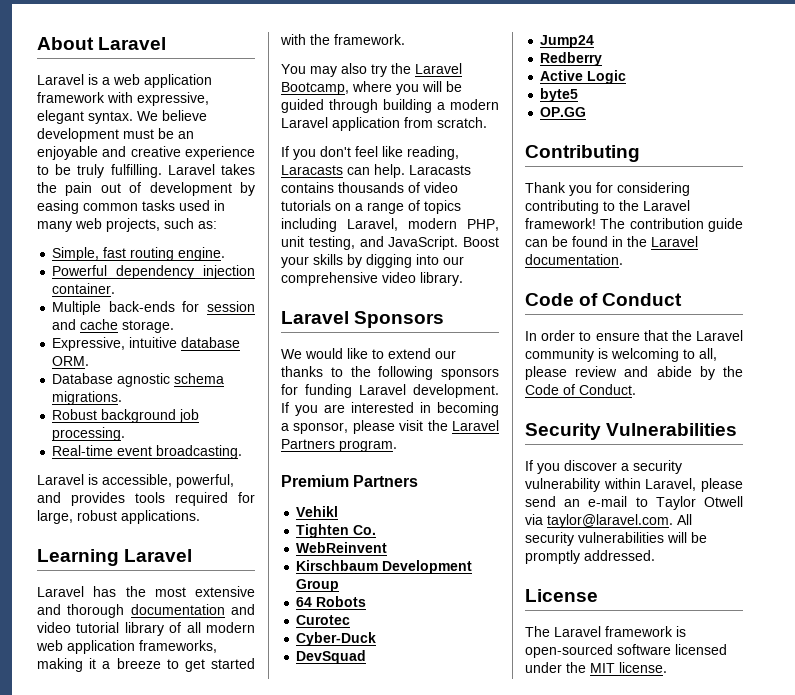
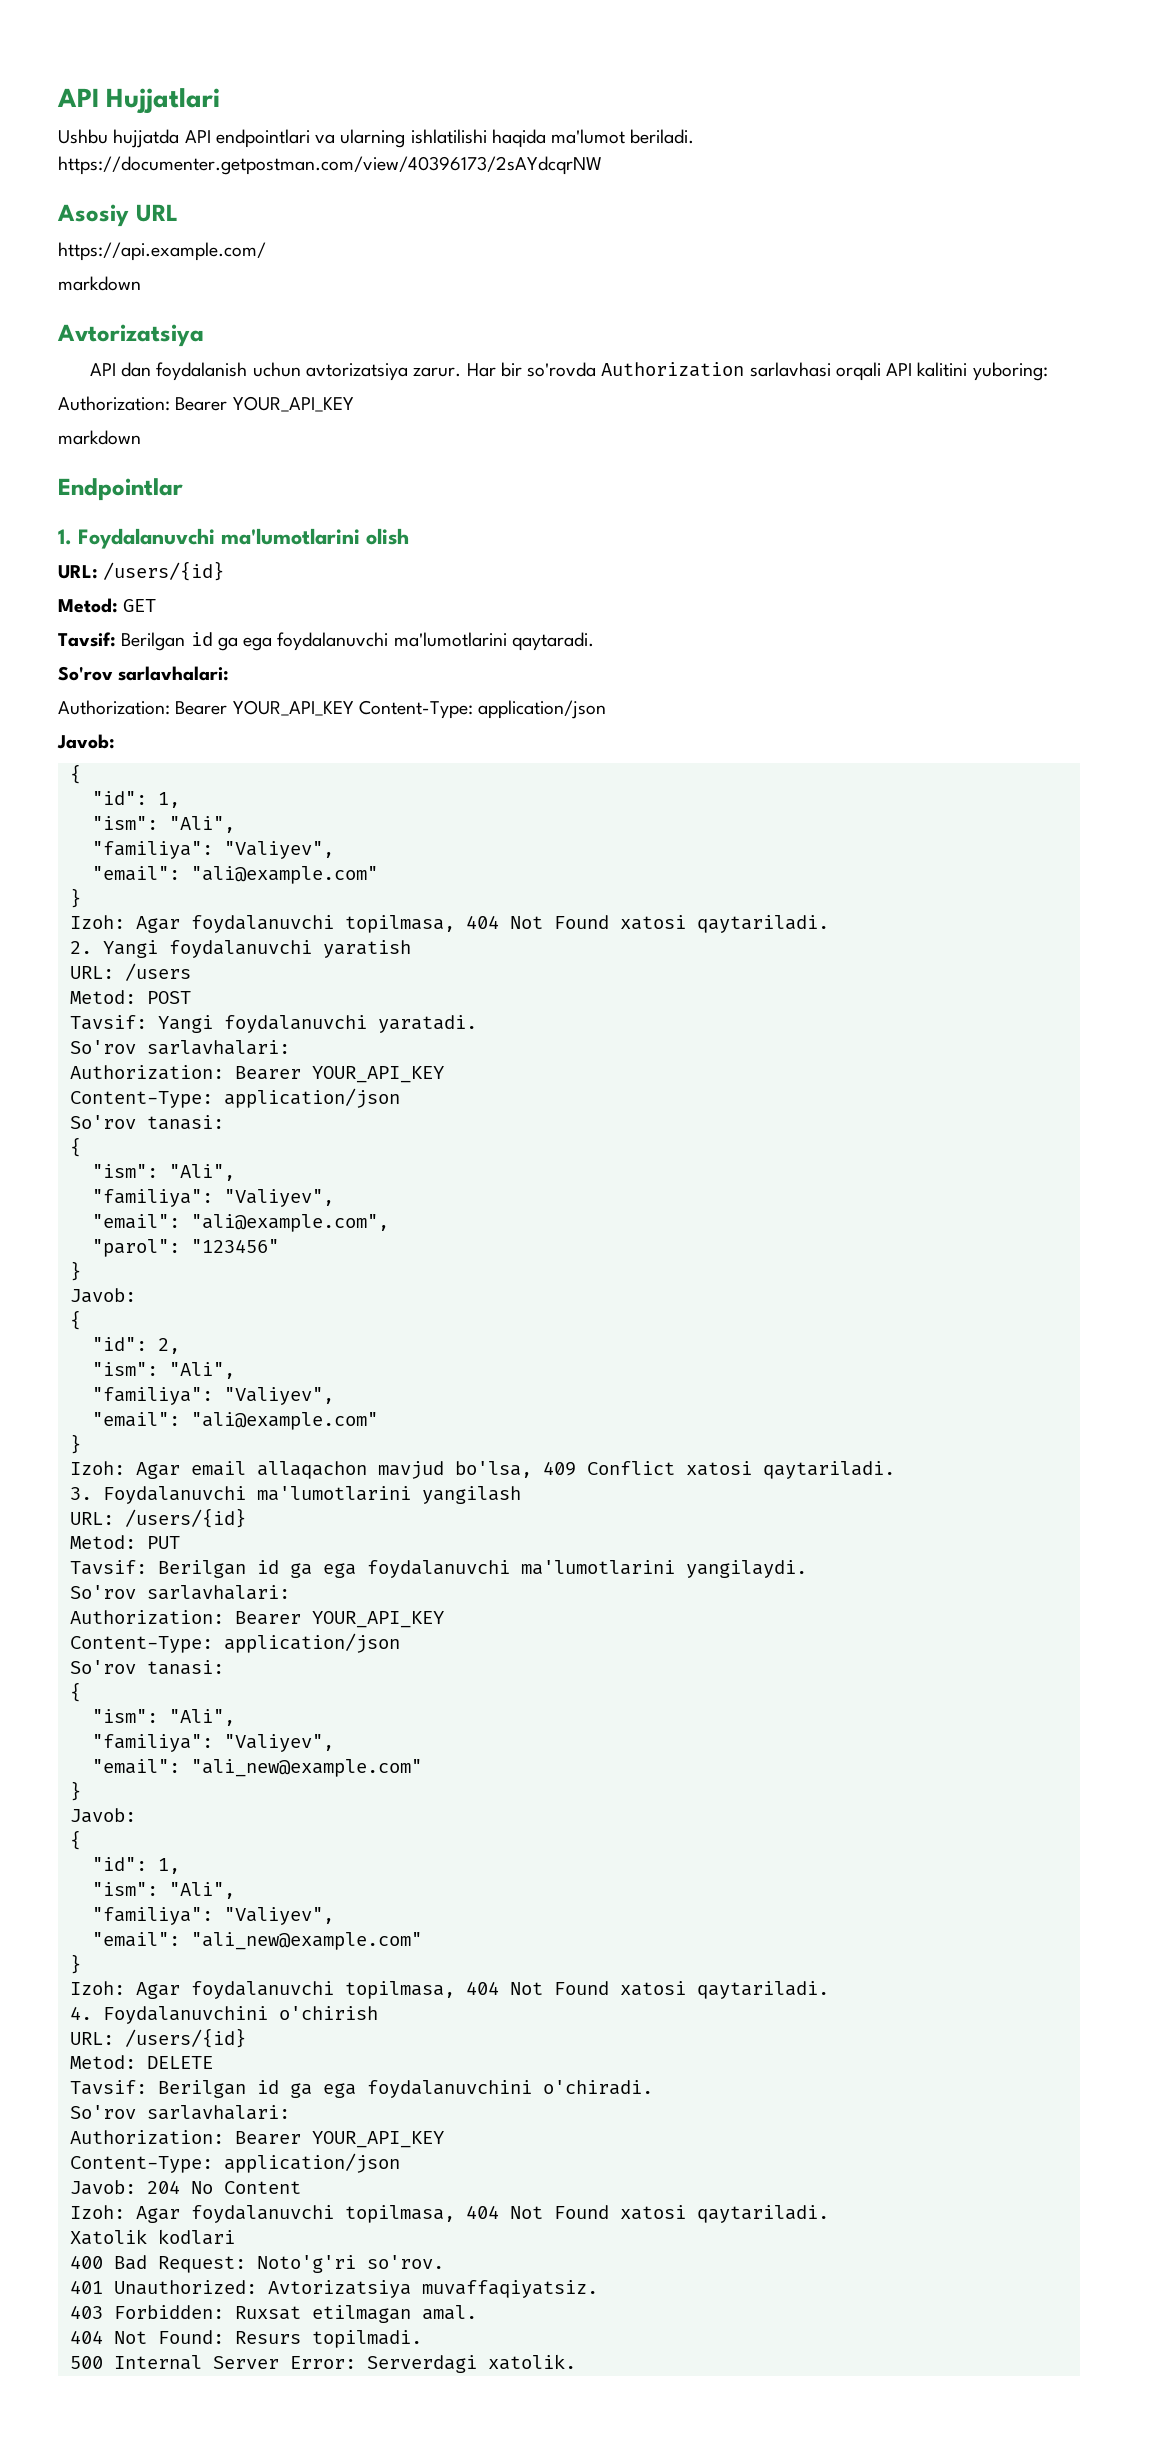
[37,37,167,50] [37,74,212,88] [37,92,209,106] [37,110,207,124] [37,128,194,142] [37,146,255,160] [37,164,255,178] [37,182,256,196] [37,200,225,214] [37,218,217,232] [52,247,226,261] [52,265,255,279] [52,283,116,294] [52,301,255,315] [52,319,175,333] [52,337,241,351] [52,356,90,366] [52,373,225,387] [52,391,123,405] [52,409,200,423] [52,427,126,441] [52,445,243,459] [37,474,234,488] [37,492,255,506] [37,510,200,524] [37,549,193,566] [37,586,255,597] [37,604,256,618] [37,622,256,636] [36,640,217,654] [37,658,255,672] [280,34,405,45] [281,63,462,77] [281,81,462,95] [281,99,499,113] [281,117,487,131] [281,146,459,160] [281,164,471,178] [281,182,458,193] [281,200,461,214] [281,218,499,232] [281,236,499,250] [281,254,464,268] [281,272,463,286] [281,311,445,328] [281,348,456,359] [281,366,499,380] [281,384,499,398] [281,402,499,416] [281,420,499,434] [281,439,397,452] [281,475,419,487] [296,506,339,517] [296,524,377,538] [296,542,388,553] [296,560,473,574] [296,579,340,592] [296,596,367,607] [296,615,351,625] [296,632,377,646] [296,650,367,664] [540,35,595,48] [540,52,603,66] [540,70,627,84] [540,88,579,102] [540,107,587,117] [525,145,640,162] [525,182,690,196] [525,200,690,214] [525,218,743,232] [525,236,698,247] [525,254,623,265] [525,293,683,306] [525,330,743,341] [525,348,717,362] [525,366,743,380] [525,384,636,395] [525,423,738,440] [525,460,682,474] [525,478,743,492] [525,496,743,510] [525,514,692,528] [525,532,707,546] [525,550,655,564] [525,589,598,602] [525,626,686,637] [525,644,727,658] [525,662,667,673] About Laravel // Laravel is a web application framework with expressive, elegant syntax. We believe development must be an enjoyable and creative experience to be truly fulfilling. Laravel takes the pain out of development by easing common tasks used in many web projects, such as: // Simple, fast routing engine. // Powerful dependency injection container. // Multiple back-ends for session and cache storage. // Expressive, intuitive database ORM. // Database agnostic schema migrations. // Robust background job processing. // Real-time event broadcasting. // Laravel is accessible, powerful, and provides tools required for large, robust applications. // Learning Laravel // Laravel has the most extensive and thorough documentation and video tutorial library of all modern web application frameworks, making it a breeze to get started with the framework. // You may also try the Laravel Bootcamp, where you will be guided through building a modern Laravel application from scratch. // If you don't feel like reading, Laracasts can help. Laracasts contains thousands of video tutorials on a range of topics including Laravel, modern PHP, unit testing, and JavaScript. Boost your skills by digging into our comprehensive video library. // Laravel Sponsors // We would like to extend our thanks to the following sponsors for funding Laravel development. If you are interested in becoming a sponsor, please visit the Laravel Partners program. // Premium Partners // Vehikl // Tighten Co. // WebReinvent // Kirschbaum Development Group // 64 Robots // Curotec // Cyber-Duck // DevSquad // Jump24 // Redberry // Active Logic // byte5 // OP.GG // Contributing // Thank you for considering contributing to the Laravel framework! The contribution guide can be found in the Laravel documentation. // Code of Conduct // In order to ensure that the Laravel community is welcoming to all, please review and abide by the Code of Conduct. // Security Vulnerabilities // If you discover a security vulnerability within Laravel, please send an e-mail to Taylor Otwell via taylor@laravel.com. All security vulnerabilities will be promptly addressed. // License // The Laravel framework is open-sourced software licensed under the MIT license. -> [57,88,221,114] [58,129,695,148] [58,156,602,175] [57,204,178,227] [58,242,266,261] [58,276,141,291] [57,324,204,347] [89,362,1048,381] [58,396,354,412] [58,430,141,445] [58,478,183,501] [58,528,409,549] [58,561,225,581] [58,598,157,613] [58,632,594,651] [58,666,230,681] [58,700,607,719] [57,734,115,749] [69,764,81,784] [91,791,180,808] [91,816,235,833] [91,841,334,859] [91,866,378,884] [69,888,81,908] [69,915,829,933] [69,940,411,958] [69,963,191,981] [69,990,191,1004] [69,1015,477,1033] [69,1040,290,1055] [69,1065,444,1083] [69,1088,400,1108] [69,1115,224,1130] [69,1137,81,1157] [91,1164,235,1181] [91,1189,334,1207] [91,1214,389,1232] [91,1239,279,1257] [69,1261,81,1281] [69,1288,136,1303] [69,1310,81,1330] [91,1337,180,1354] [91,1362,235,1379] [91,1387,334,1405] [91,1412,378,1430] [69,1434,81,1454] [69,1461,895,1479] [69,1486,521,1504] [69,1508,246,1528] [69,1535,180,1549] [69,1560,807,1578] [69,1585,290,1600] [69,1610,444,1628] [69,1633,400,1653] [69,1660,224,1675] [69,1682,81,1702] [91,1709,235,1726] [91,1734,334,1752] [91,1759,422,1777] [69,1781,81,1801] [69,1808,136,1823] [69,1830,81,1850] [91,1857,180,1874] [91,1882,235,1899] [91,1907,334,1925] [91,1932,422,1950] [69,1954,81,1974] [69,1981,829,1999] [69,2006,378,2024] [69,2028,246,2048] [69,2055,213,2069] [69,2080,653,2098] [69,2105,290,2120] [69,2130,444,2148] [69,2153,400,2173] [69,2180,301,2195] [69,2205,829,2223] [69,2229,235,2245] [69,2255,444,2273] [69,2280,598,2298] [69,2305,477,2323] [69,2330,422,2348] [69,2354,576,2373] API Hujjatlari // Ushbu hujjatda API endpointlari va ularning ishlatilishi haqida ma'lumot beriladi. https://documenter.getpostman.com/view/40396173/2sAYdcqrNW // Asosiy URL // https://api.example.com/ // markdown // Avtorizatsiya // API dan foydalanish uchun avtorizatsiya zarur. Har bir so'rovda Authorization sarlavhasi orqali API kalitini yuboring: // Authorization: Bearer YOUR_API_KEY // markdown // Endpointlar // 1. Foydalanuvchi ma'lumotlarini olish // URL: /users/{id} // Metod: GET // Tavsif: Berilgan id ga ega foydalanuvchi ma'lumotlarini qaytaradi. // So'rov sarlavhalari: // Authorization: Bearer YOUR_API_KEY Content-Type: application/json // Javob: // { // "id": 1, // "ism": "Ali", // "familiya": "Valiyev", // "email": "ali@example.com" // } // Izoh: Agar foydalanuvchi topilmasa, 404 Not Found xatosi qaytariladi. // 2. Yangi foydalanuvchi yaratish // URL: /users // Metod: POST // Tavsif: Yangi foydalanuvchi yaratadi. // So'rov sarlavhalari: // Authorization: Bearer YOUR_API_KEY // Content-Type: application/json // So'rov tanasi: // { // "ism": "Ali", // "familiya": "Valiyev", // "email": "ali@example.com", // "parol": "123456" // } // Javob: // { // "id": 2, // "ism": "Ali", // "familiya": "Valiyev", // "email": "ali@example.com" // } // Izoh: Agar email allaqachon mavjud bo'lsa, 409 Conflict xatosi qaytariladi. // 3. Foydalanuvchi ma'lumotlarini yangilash // URL: /users/{id} // Metod: PUT // Tavsif: Berilgan id ga ega foydalanuvchi ma'lumotlarini yangilaydi. // So'rov sarlavhalari: // Authorization: Bearer YOUR_API_KEY // Content-Type: application/json // So'rov tanasi: // { // "ism": "Ali", // "familiya": "Valiyev", // "email": "ali_new@example.com" // } // Javob: // { // "id": 1, // "ism": "Ali", // "familiya": "Valiyev", // "email": "ali_new@example.com" // } // Izoh: Agar foydalanuvchi topilmasa, 404 Not Found xatosi qaytariladi. // 4. Foydalanuvchini o'chirish // URL: /users/{id} // Metod: DELETE // Tavsif: Berilgan id ga ega foydalanuvchini o'chiradi. // So'rov sarlavhalari: // Authorization: Bearer YOUR_API_KEY // Content-Type: application/json // Javob: 204 No Content // Izoh: Agar foydalanuvchi topilmasa, 404 Not Found xatosi qaytariladi. // Xatolik kodlari // 400 Bad Request: Noto'g'ri so'rov. // 401 Unauthorized: Avtorizatsiya muvaffaqiyatsiz. // 403 Forbidden: Ruxsat etilmagan amal. // 404 Not Found: Resurs topilmadi. // 500 Internal Server Error: Serverdagi xatolik.

